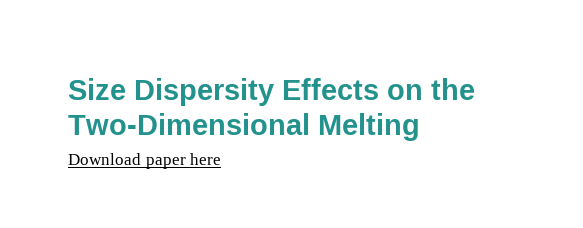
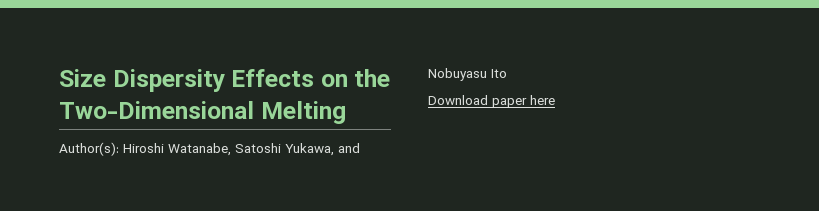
(420, 127) none -> [59,142,360,156] [428,68,507,81] // Author(s): Hiroshi Watanabe, Satoshi Yukawa, and Nobuyasu Ito

